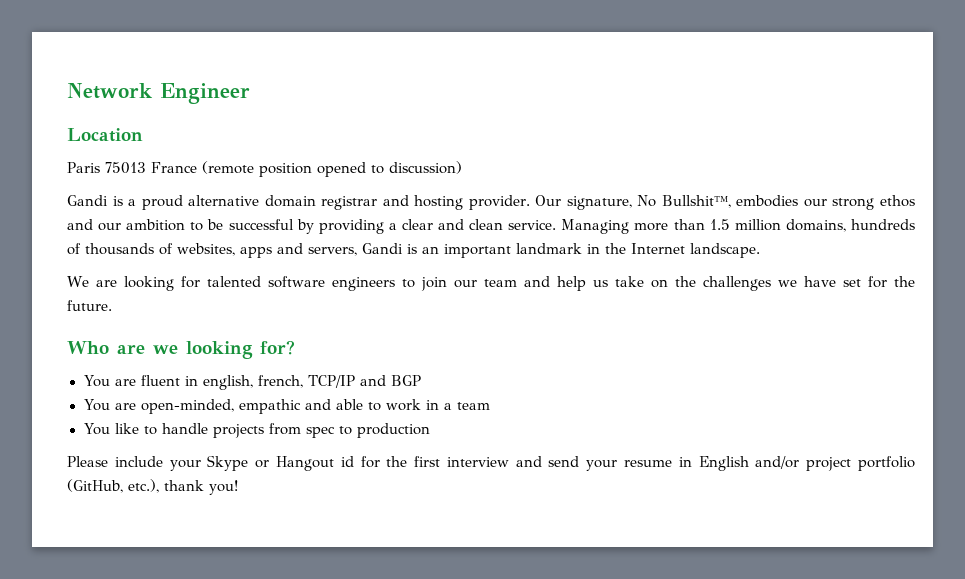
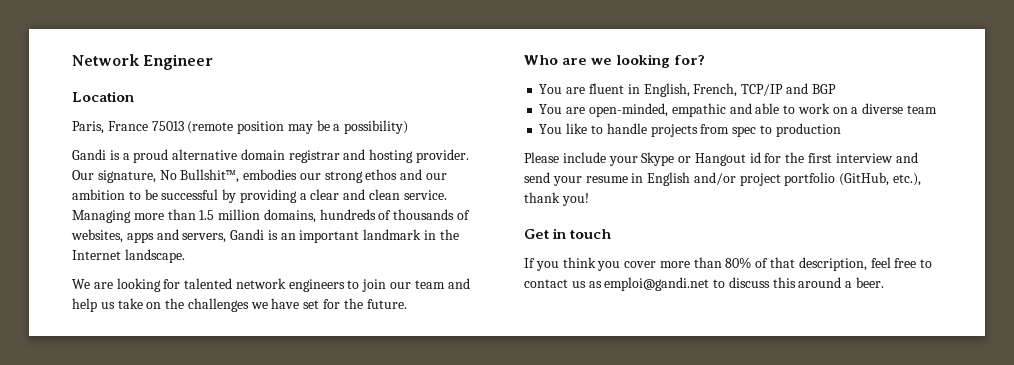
[67,161,462,177] Paris 75013 France (remote position opened to discussion) -> [72,120,409,134] Paris, France 75013 (remote position may be a possibility)
[267,276,325,288] software -> [235,278,286,289] network
[203,375,304,390] english, french, -> [643,83,738,97] English, French,
[426,400,453,410] in a -> [832,103,904,114] on a diverse
(238, 487) none -> [524,228,612,239] [524,257,933,271] [524,277,885,291] // Get in touch // If you think you cover more than 80% of that description, feel free to contact us as emploi@gandi.net to discuss this around a beer.

